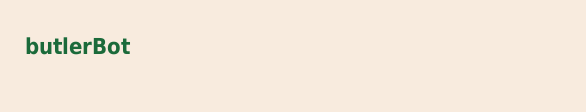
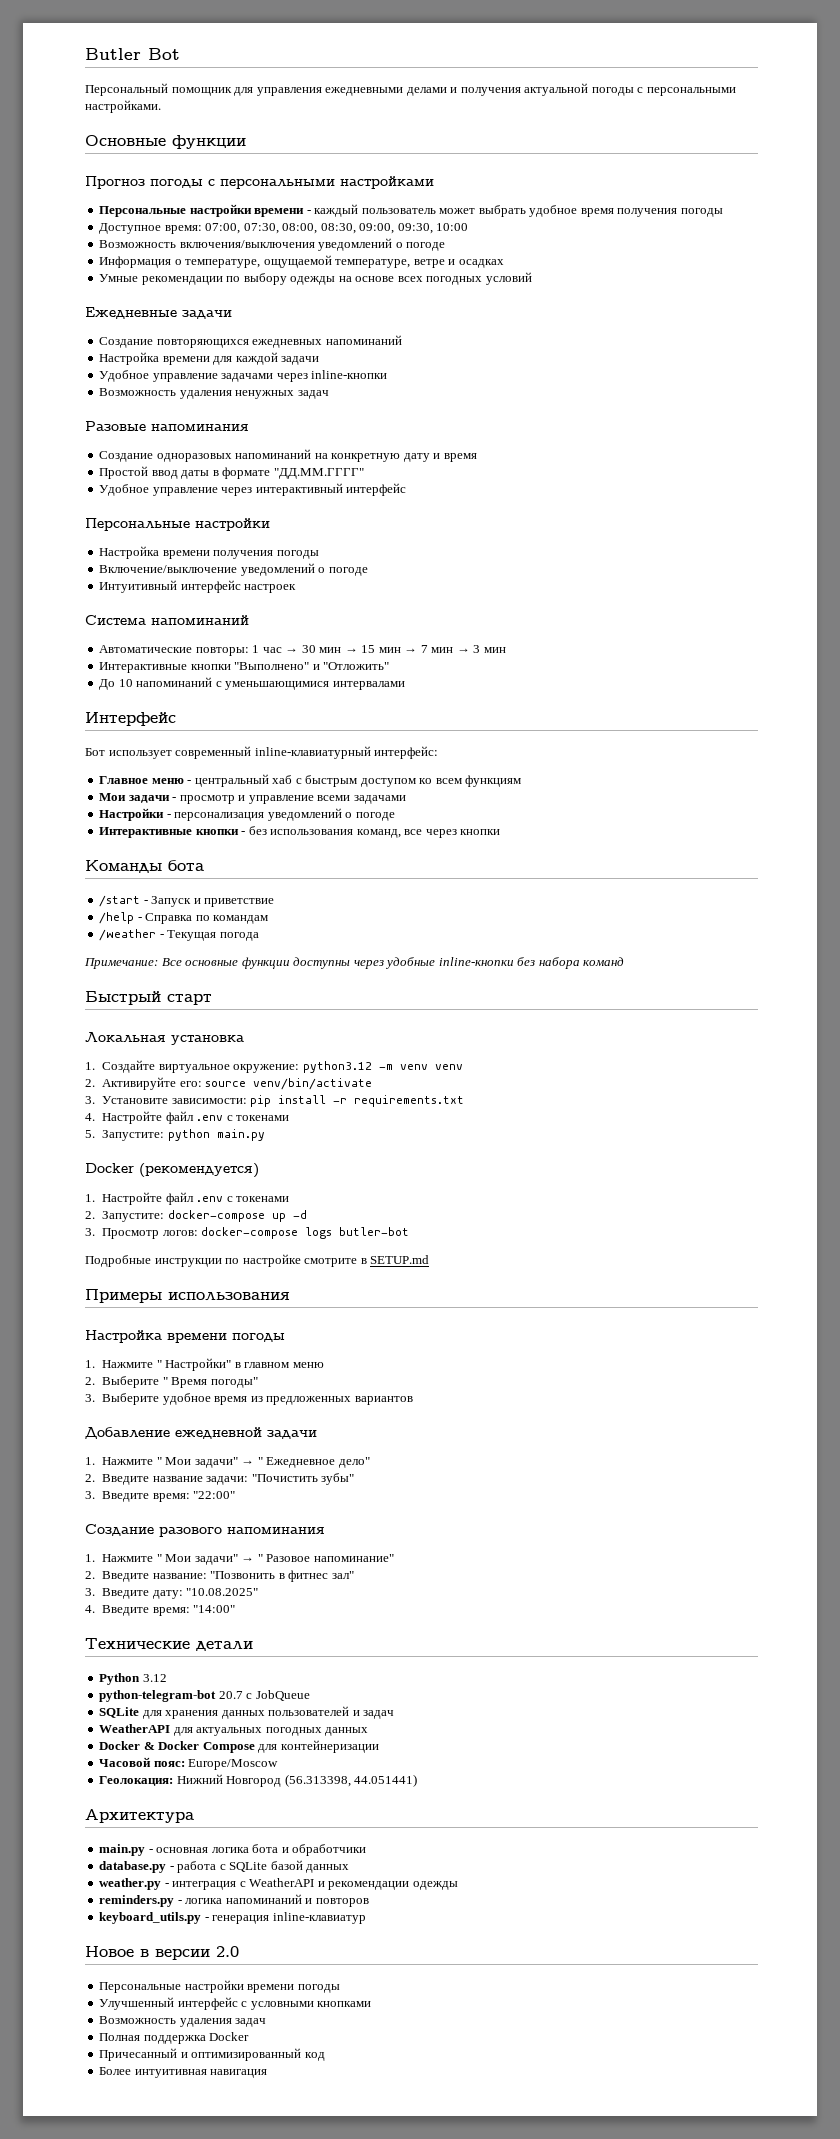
[25,37,131,55] butlerBot -> [85,48,180,60] [85,83,736,96] [85,100,161,113] [85,135,246,149] [85,176,434,189] [99,204,723,217] [99,223,469,234] [99,238,446,251] [99,255,504,268] [99,272,532,285] [85,307,232,319] [99,335,402,348] [99,352,320,365] [99,370,388,382] [99,388,329,399] [85,421,249,431] [99,449,477,462] [99,466,364,479] [99,483,407,496] [85,518,270,531] [99,546,319,559] [99,563,368,576] [99,580,297,593] [85,615,249,625] [99,645,506,656] [99,662,390,673] [99,677,405,690] [85,712,176,726] [85,746,439,759] [99,774,522,787] [99,793,406,804] [99,808,395,821] [99,826,501,838] [85,860,204,873] [99,895,275,907] [99,912,269,924] [99,929,259,941] [84,957,625,969] [85,991,212,1005] [85,1032,244,1045] [85,1060,463,1073] [85,1077,373,1090] [85,1095,465,1107] [85,1111,290,1124] [85,1129,265,1141] [85,1163,259,1178] [85,1192,290,1205] [85,1210,307,1222] [85,1227,410,1239] [85,1254,430,1267] [85,1289,290,1303] [85,1330,285,1343] [85,1358,324,1371] [85,1376,258,1388] [85,1393,413,1405] [85,1427,317,1439] [85,1457,371,1468] [85,1473,355,1485] [85,1491,236,1502] [85,1524,325,1537] [85,1554,395,1565] [85,1570,354,1582] [85,1588,259,1599] [85,1605,236,1616] [85,1638,253,1651] [99,1673,167,1685] [99,1690,310,1702] [99,1706,395,1719] [99,1724,369,1736] [99,1740,379,1753] [99,1757,279,1770] [99,1774,418,1787] [85,1809,194,1823] [99,1844,367,1856] [99,1860,350,1873] [99,1878,458,1890] [99,1894,369,1907] [99,1912,366,1924] [85,1946,239,1960] [99,1980,340,1993] [99,1997,372,2010] [99,2016,267,2027] [99,2032,250,2044] [99,2048,325,2061] [99,2067,268,2078] Butler Bot // Персональный помощник для управления ежедневными делами и получения актуальной погоды с персональными настройками. // Основные функции // Прогноз погоды с персональными настройками // Персональные настройки времени - каждый пользователь может выбрать удобное время получения погоды // Доступное время: 07:00, 07:30, 08:00, 08:30, 09:00, 09:30, 10:00 // Возможность включения/выключения уведомлений о погоде // Информация о температуре, ощущаемой температуре, ветре и осадках // Умные рекомендации по выбору одежды на основе всех погодных условий // Ежедневные задачи // Создание повторяющихся ежедневных напоминаний // Настройка времени для каждой задачи // Удобное управление задачами через inline-кнопки // Возможность удаления ненужных задач // Разовые напоминания // Создание одноразовых напоминаний на конкретную дату и время // Простой ввод даты в формате "ДД.ММ.ГГГГ" // Удобное управление через интерактивный интерфейс // Персональные настройки // Настройка времени получения погоды // Включение/выключение уведомлений о погоде // Интуитивный интерфейс настроек // Система напоминаний // Автоматические повторы: 1 час → 30 мин → 15 мин → 7 мин → 3 мин // Интерактивные кнопки "Выполнено" и "Отложить" // До 10 напоминаний с уменьшающимися интервалами // Интерфейс // Бот использует современный inline-клавиатурный интерфейс: // Главное меню - центральный хаб с быстрым доступом ко всем функциям // Мои задачи - просмотр и управление всеми задачами // Настройки - персонализация уведомлений о погоде // Интерактивные кнопки - без использования команд, все через кнопки // Команды бота // /start - Запуск и приветствие // /help - Справка по командам // /weather - Текущая погода // Примечание: Все основные функции доступны через удобные inline-кнопки без набора команд // Быстрый старт // Локальная установка // 1. Создайте виртуальное окружение: python3.12 -m venv venv // 2. Активируйте его: source venv/bin/activate // 3. Установите зависимости: pip install -r requirements.txt // 4. Настройте файл .env с токенами // 5. Запустите: python main.py // Docker (рекомендуется) // 1. Настройте файл .env с токенами // 2. Запустите: docker-compose up -d // 3. Просмотр логов: docker-compose logs butler-bot // Подробные инструкции по настройке смотрите в SETUP.md // Примеры использования // Настройка времени погоды // 1. Нажмите " Настройки" в главном меню // 2. Выберите " Время погоды" // 3. Выберите удобное время из предложенных вариантов // Добавление ежедневной задачи // 1. Нажмите " Мои задачи" → " Ежедневное дело" // 2. Введите название задачи: "Почистить зубы" // 3. Введите время: "22:00" // Создание разового напоминания // 1. Нажмите " Мои задачи" → " Разовое напоминание" // 2. Введите название: "Позвонить в фитнес зал" // 3. Введите дату: "10.08.2025" // 4. Введите время: "14:00" // Технические детали // Python 3.12 // python-telegram-bot 20.7 с JobQueue // SQLite для хранения данных пользователей и задач // WeatherAPI для актуальных погодных данных // Docker & Docker Compose для контейнеризации // Часовой пояс: Europe/Moscow // Геолокация: Нижний Новгород (56.313398, 44.051441) // Архитектура // main.py - основная логика бота и обработчики // database.py - работа с SQLite базой данных // weather.py - интеграция с WeatherAPI и рекомендации одежды // reminders.py - логика напоминаний и повторов // keyboard_utils.py - генерация inline-клавиатур // Новое в версии 2.0 // Персональные настройки времени погоды // Улучшенный интерфейс с условными кнопками // Возможность удаления задач // Полная поддержка Docker // Причесанный и оптимизированный код // Более интуитивная навигация

